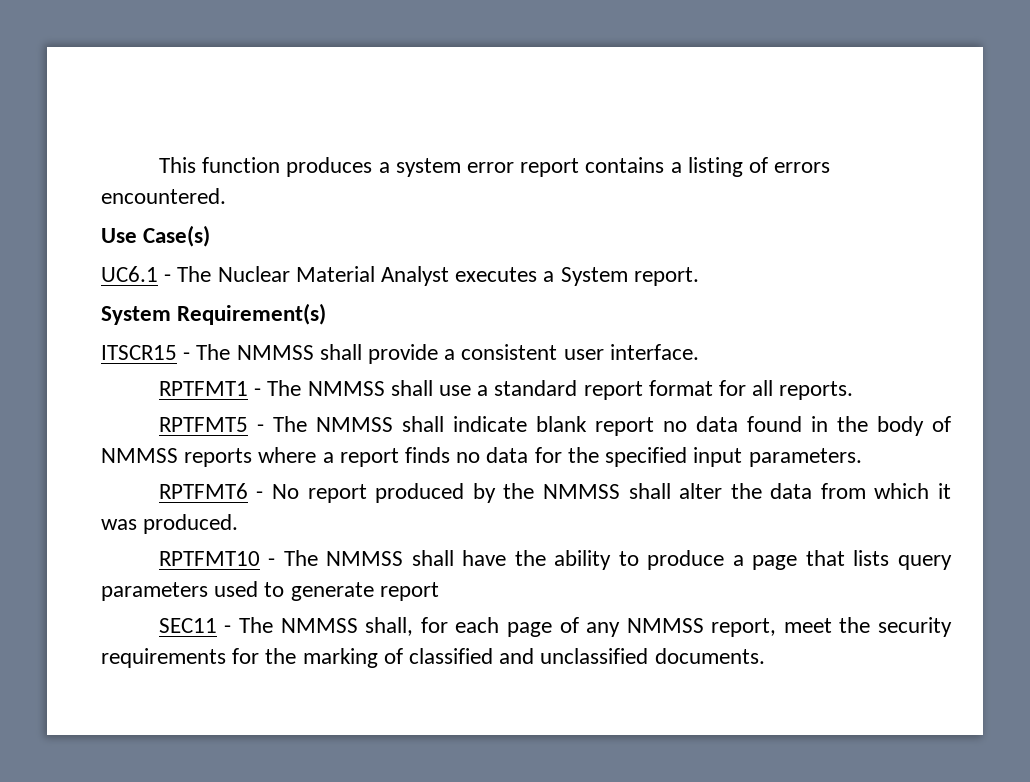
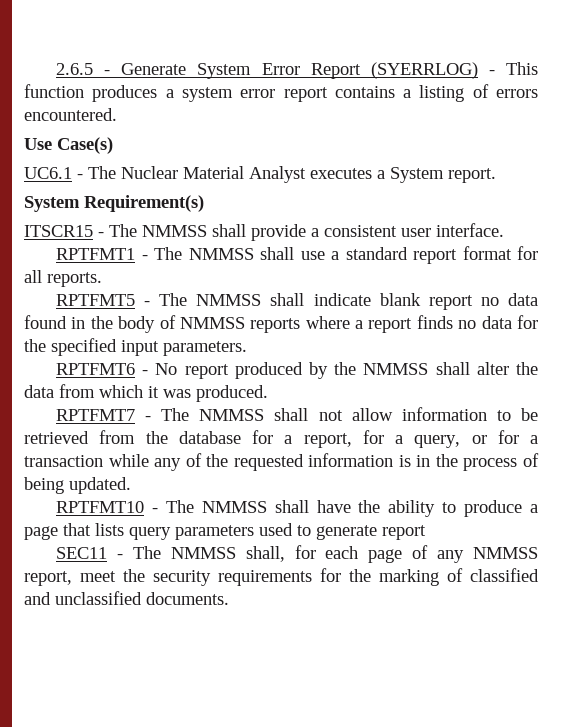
(158, 165) none -> [56,62,495,79] 2.6.5 - Generate System Error Report (SYERRLOG) -
(239, 524) none -> [56,407,539,421] [24,430,538,448] [24,453,539,471] [24,477,131,494] // RPTFMT7 - The NMMSS shall not allow information to be retrieved from the database for a report, for a query, or for a transaction while any of the requested information is in the process of being updated.

